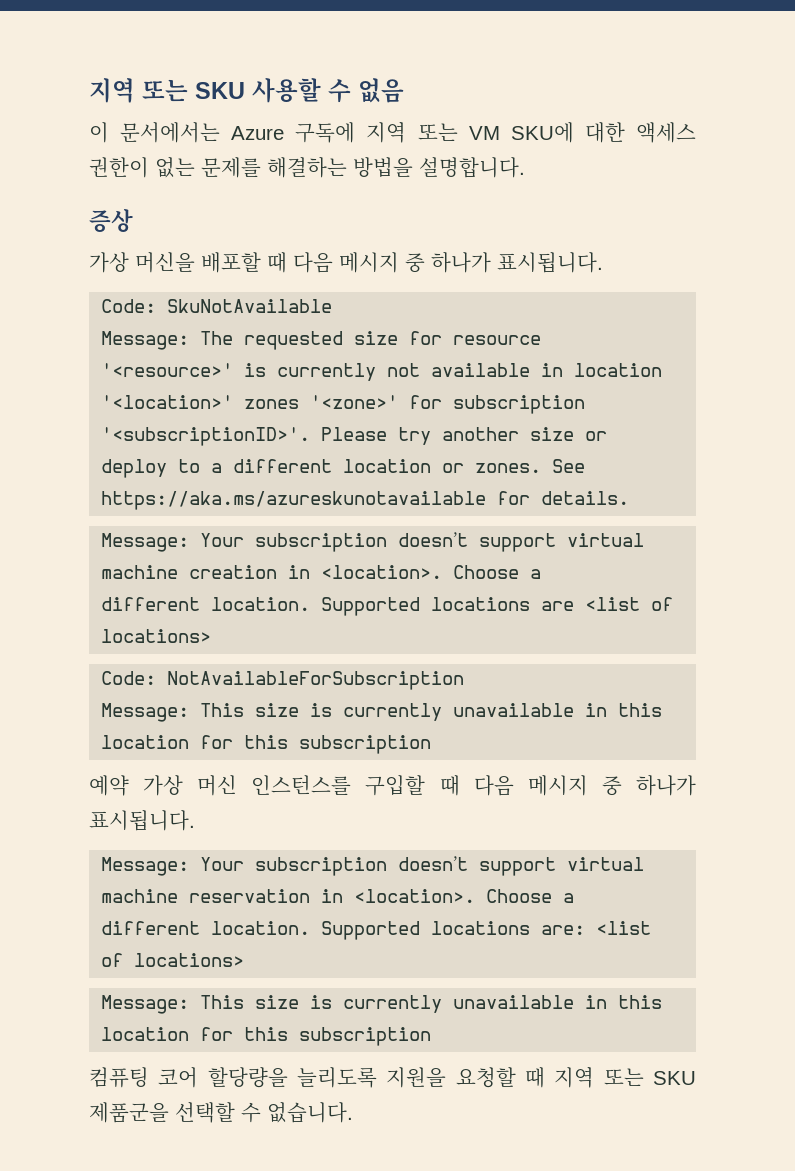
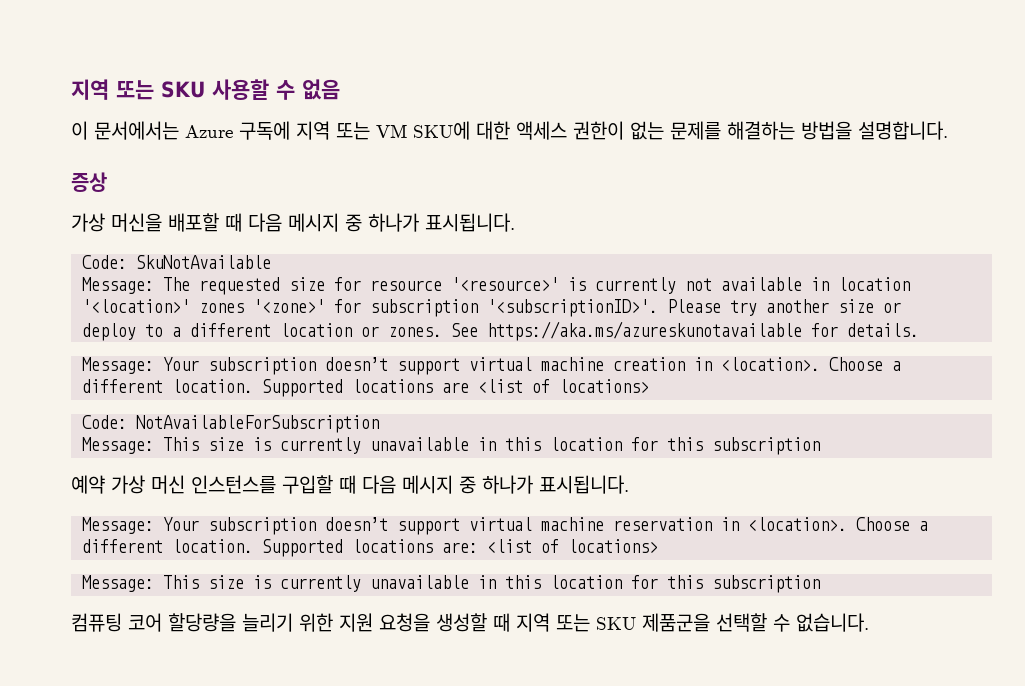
[297,1067,516,1088] 늘리도록 지원을 요청할 -> [242,613,487,632] 늘리기 위한 지원 요청을 생성할

